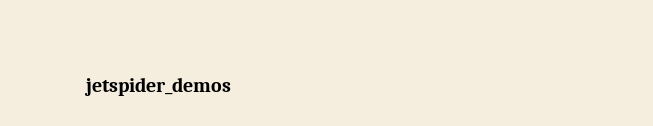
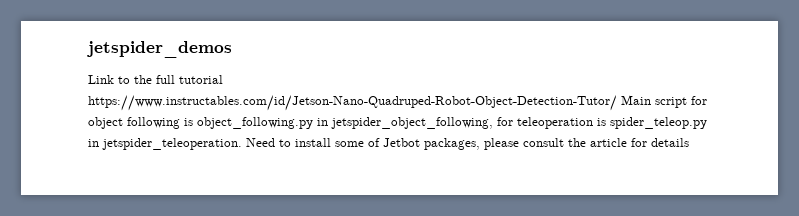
(231, 86) none -> [88,75,223,84] [88,95,707,111] [88,117,707,129] [88,138,689,150] // Link to the full tutorial https://www.instructables.com/id/Jetson-Nano-Quadruped-Robot-Object-Detection-Tutor/ Main script for object following is object_following.py in jetspider_object_following, for teleoperation is spider_teleop.py in jetspider_teleoperation. Need to install some of Jetbot packages, please consult the article for details

